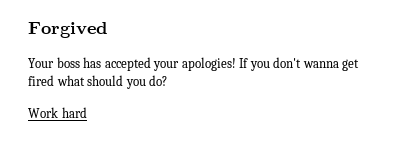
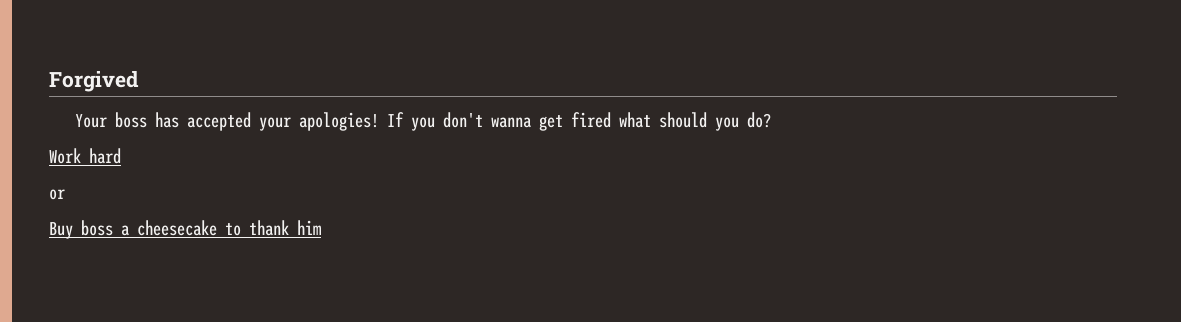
(87, 112) none -> [49,189,65,200] [49,220,321,239] // or // Buy boss a cheesecake to thank him

